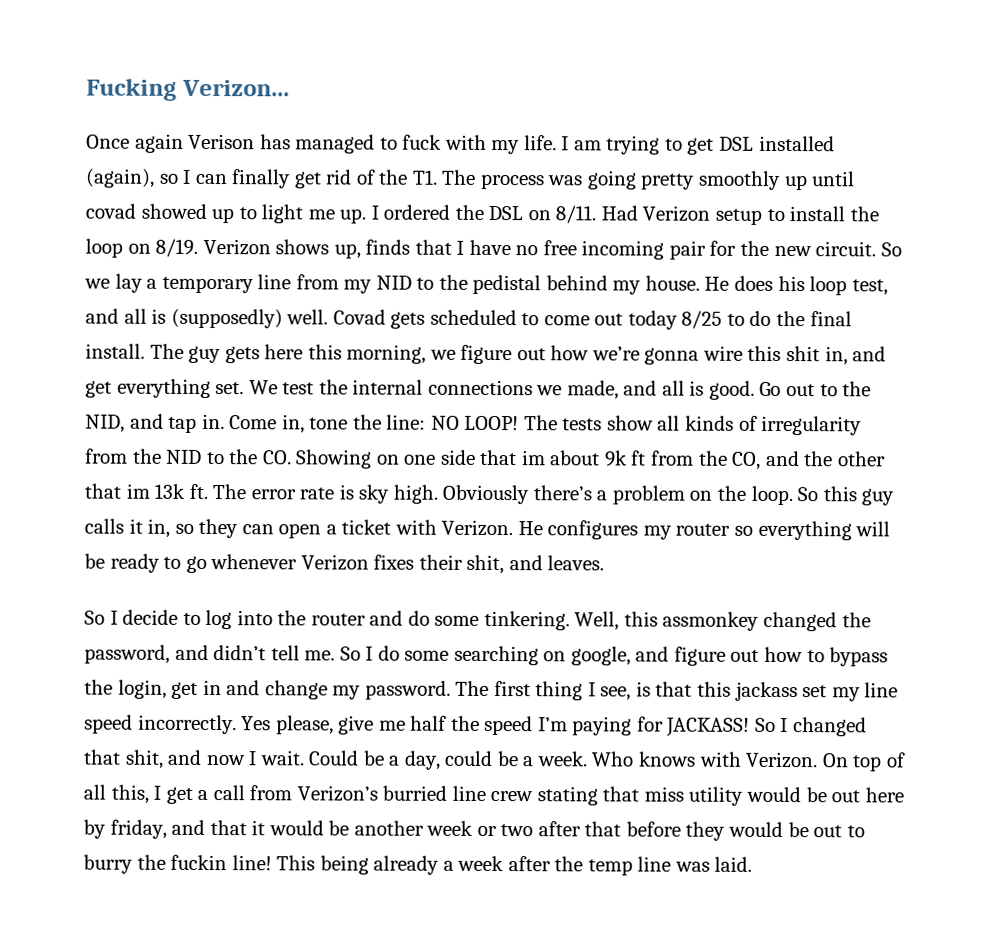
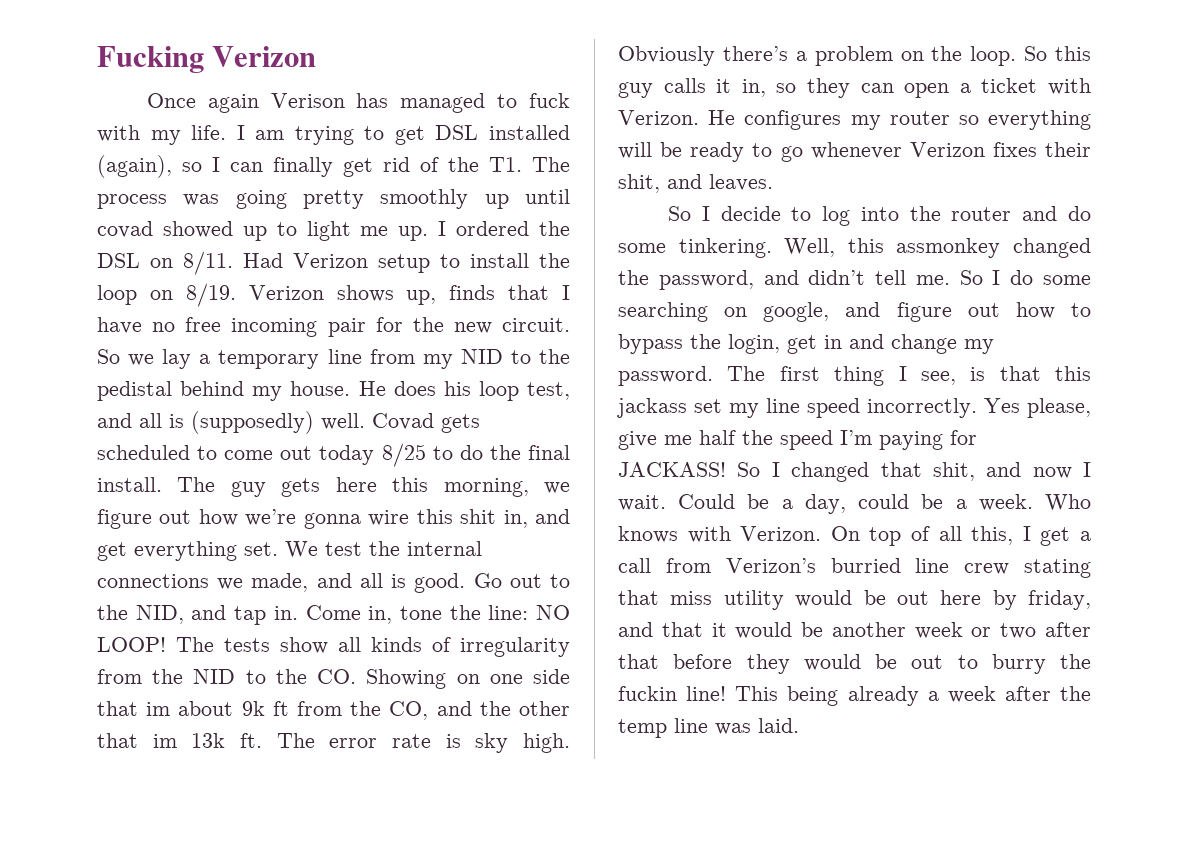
[181,79,290,97] Verizon... -> [212,46,317,67] Verizon

